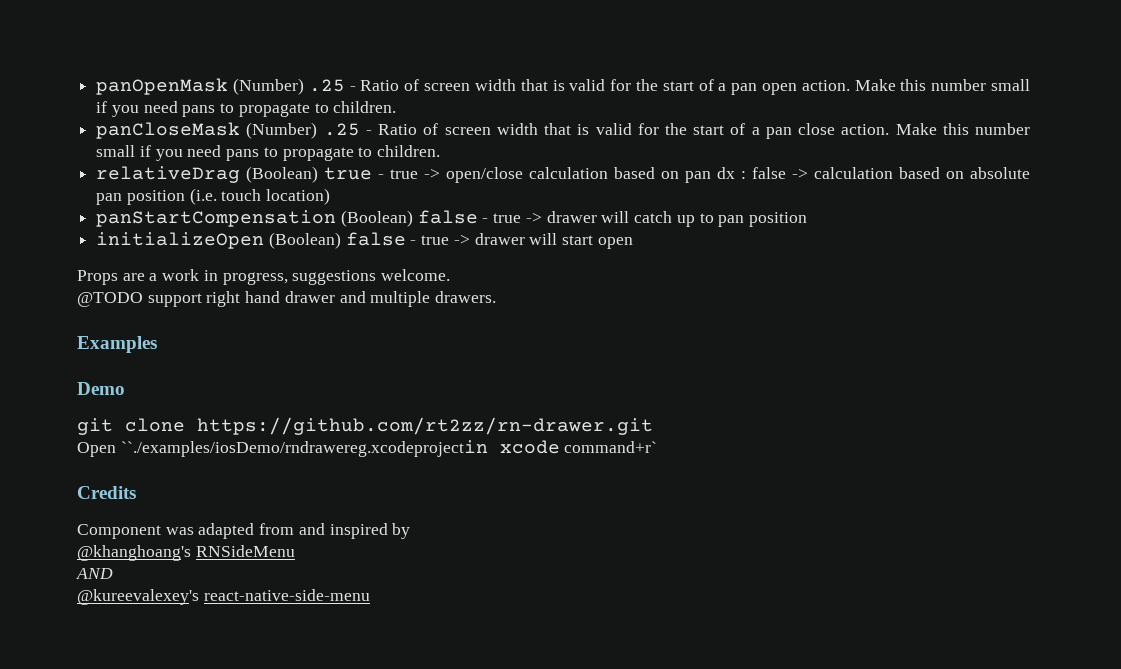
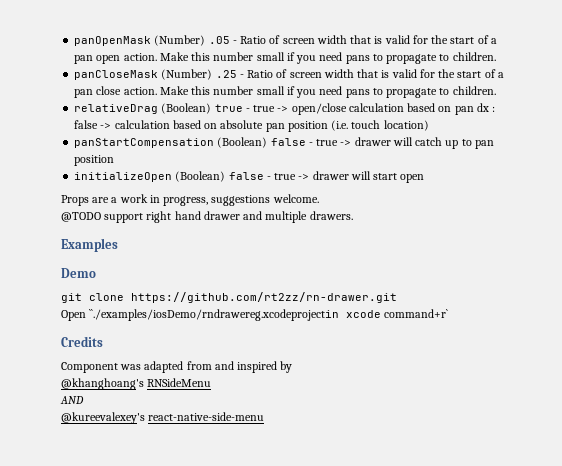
[308,79,345,92] .25 -> [208,36,230,44] .05

